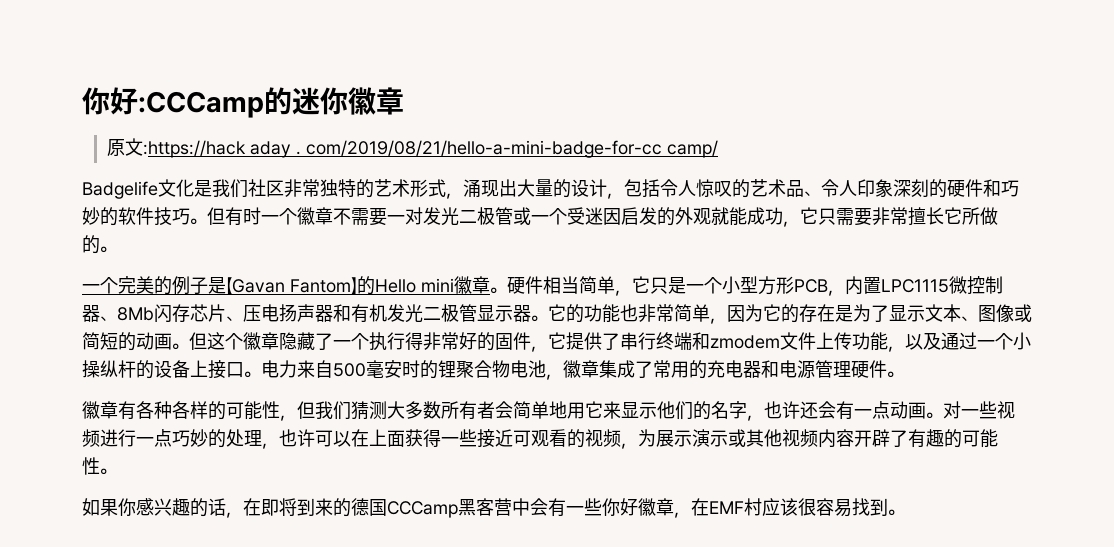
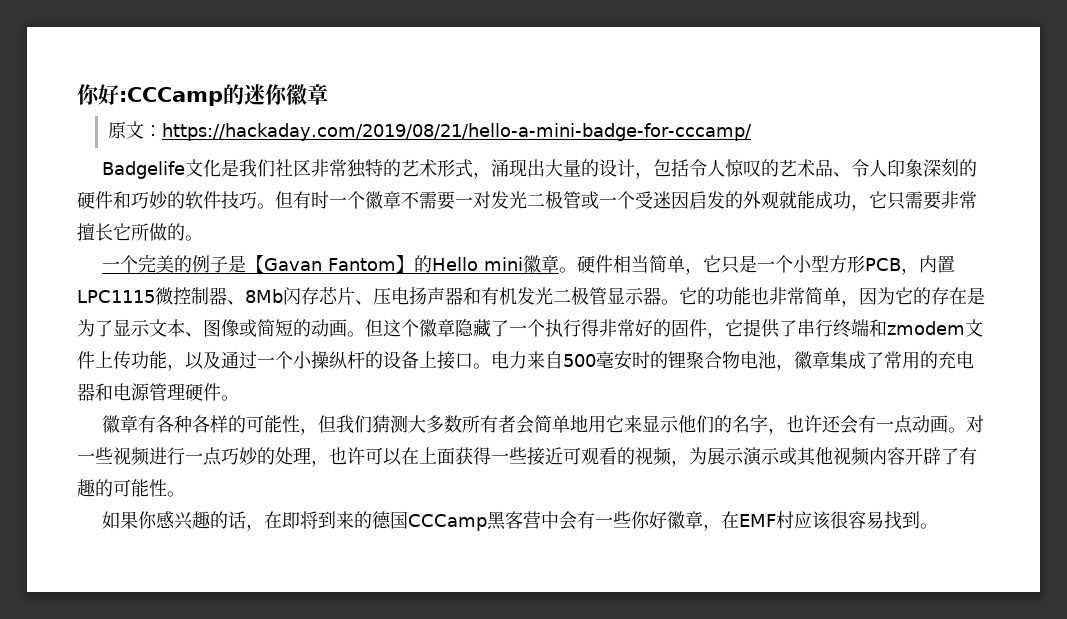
[143,140,719,158] :https://hack aday . com/2019/08/21/hello-a-mini-badge-for-cc camp/ -> [143,123,752,141] ：https://hackaday.com/2019/08/21/hello-a-mini-badge-for-cccamp/

